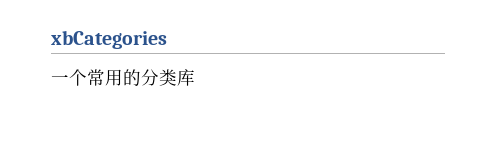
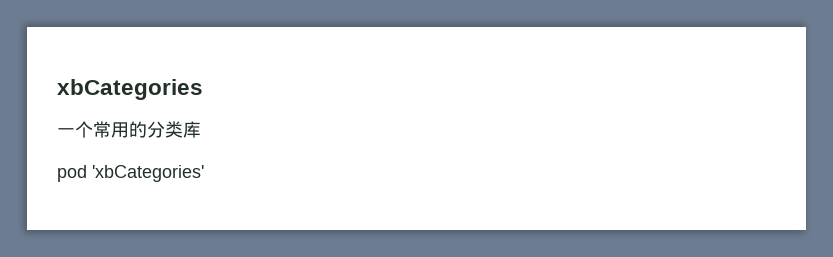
(195, 77) none -> [57,165,204,182] // pod 'xbCategories'

